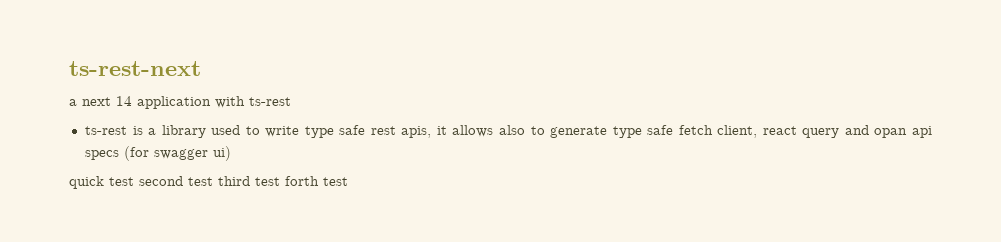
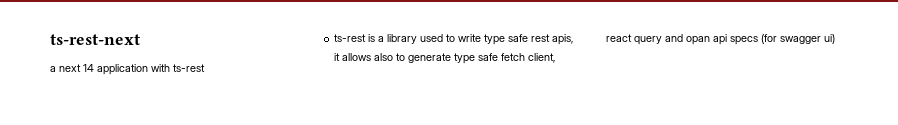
[69,176,348,189] // quick test second test third test forth test -> (836, 39) none

